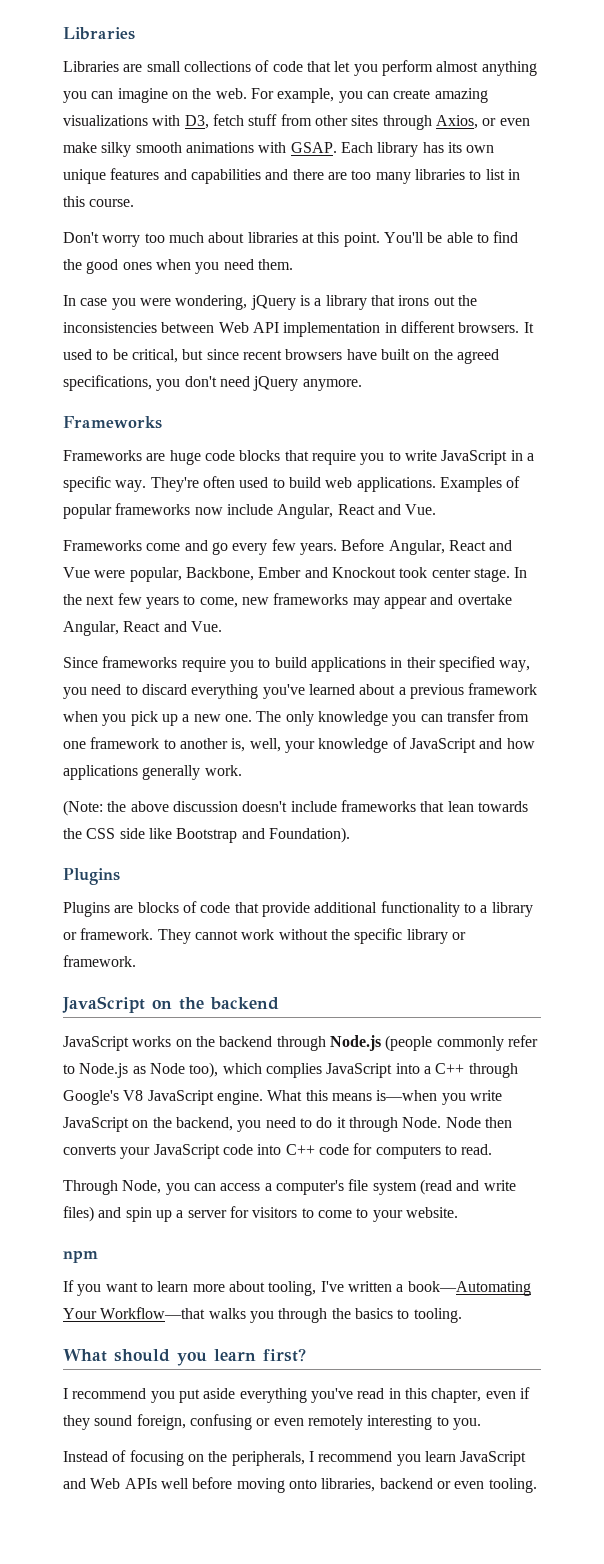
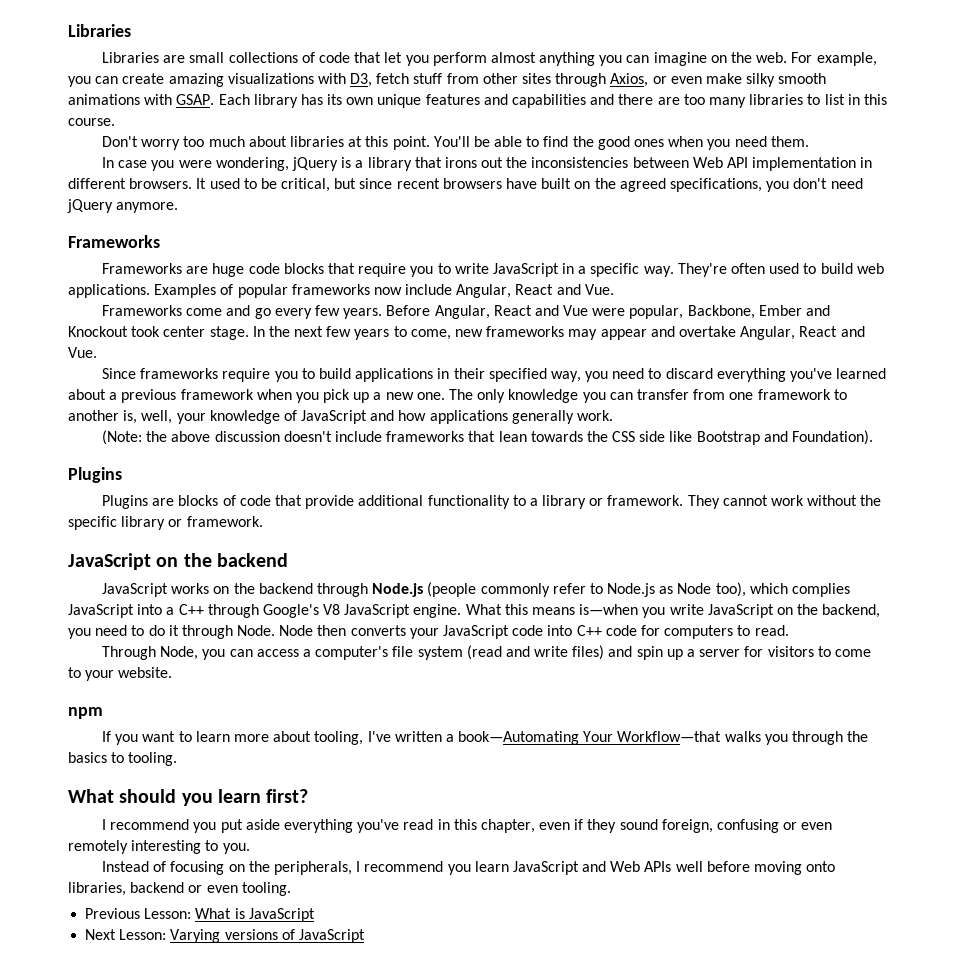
(537, 1485) none -> [85,908,315,922] [85,929,365,943] // Previous Lesson: What is JavaScript // Next Lesson: Varying versions of JavaScript

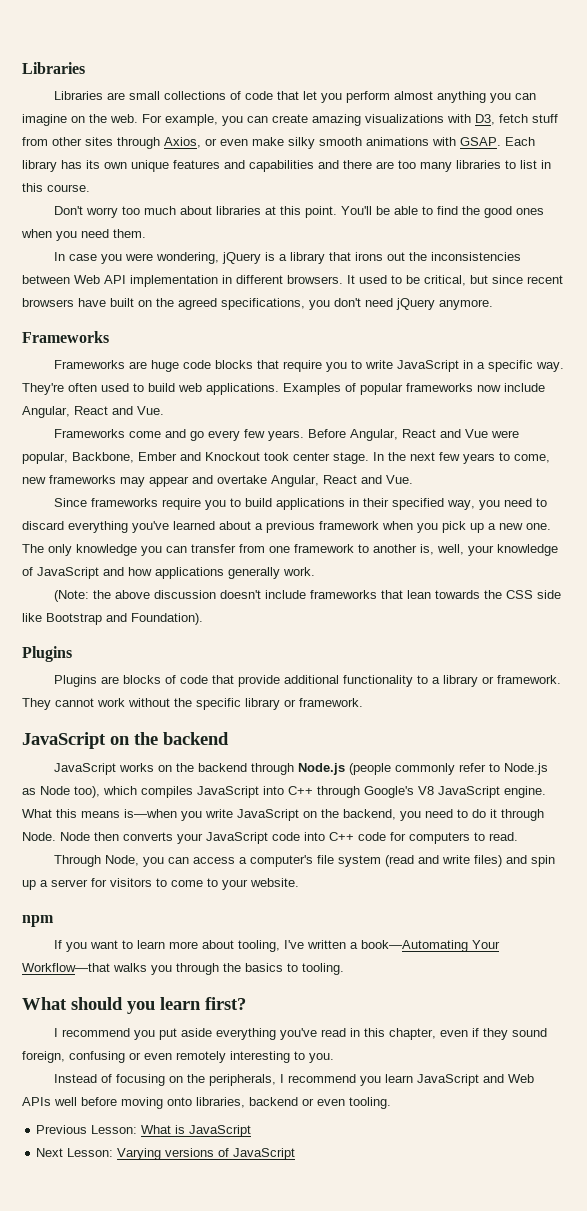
[791,583,850,597] complies -> [141,786,193,798] compiles
[166,607,175,615] a -> (284, 790) none

